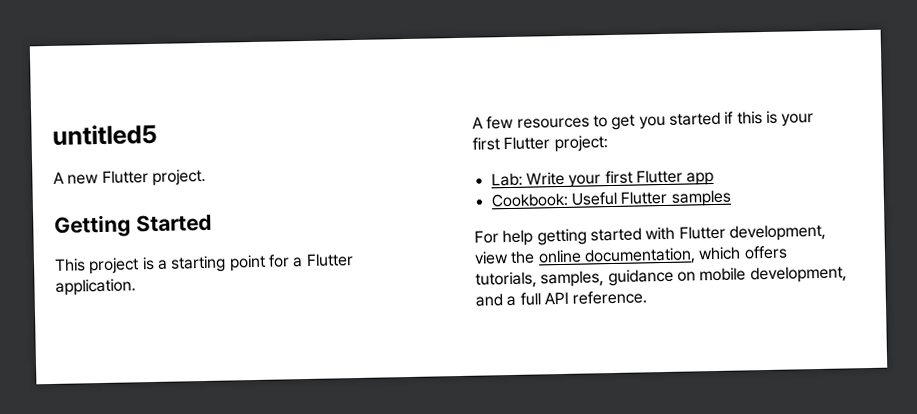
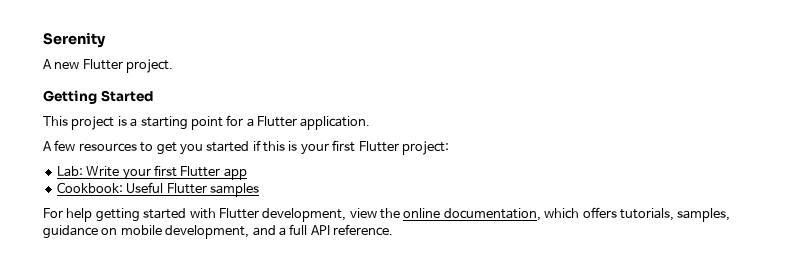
[52,123,158,146] untitled5 -> [43,32,106,48] Serenity

